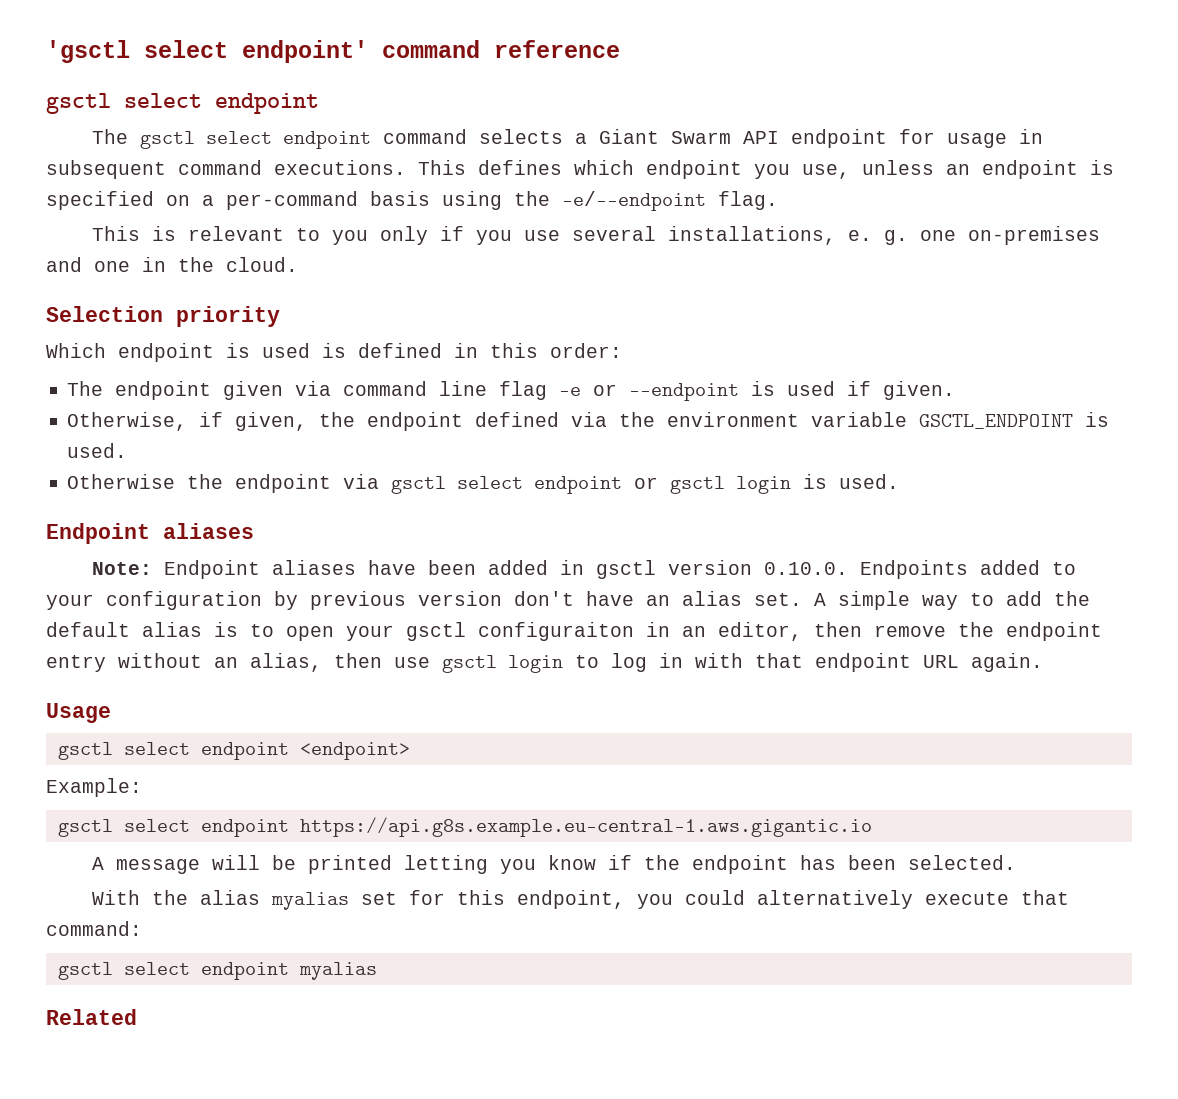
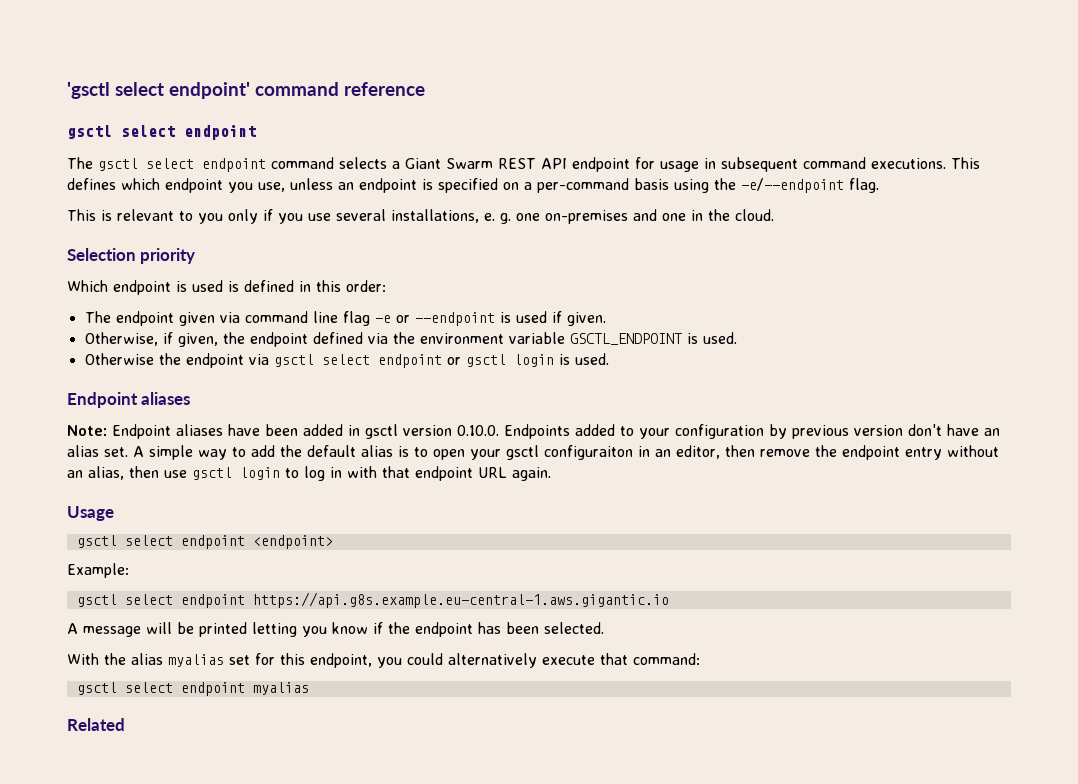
(731, 137) none -> [498,158,536,169] REST

